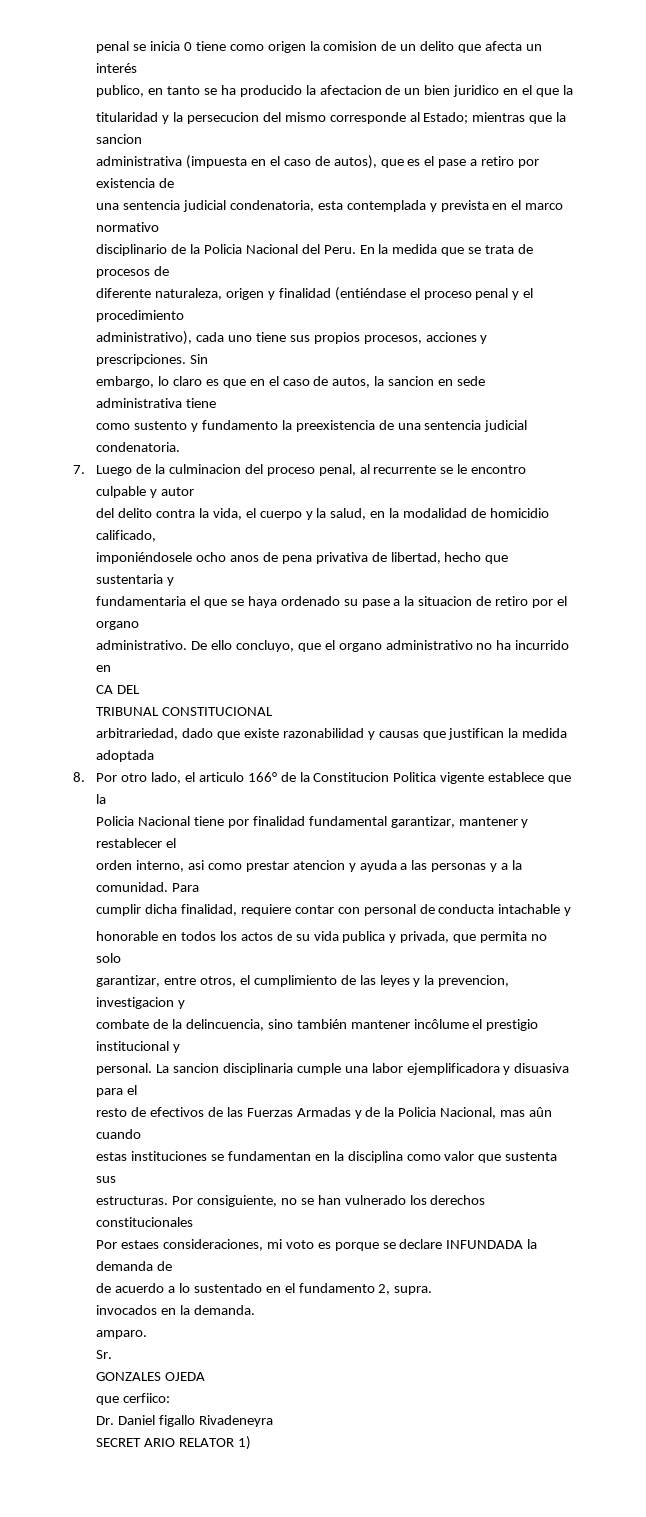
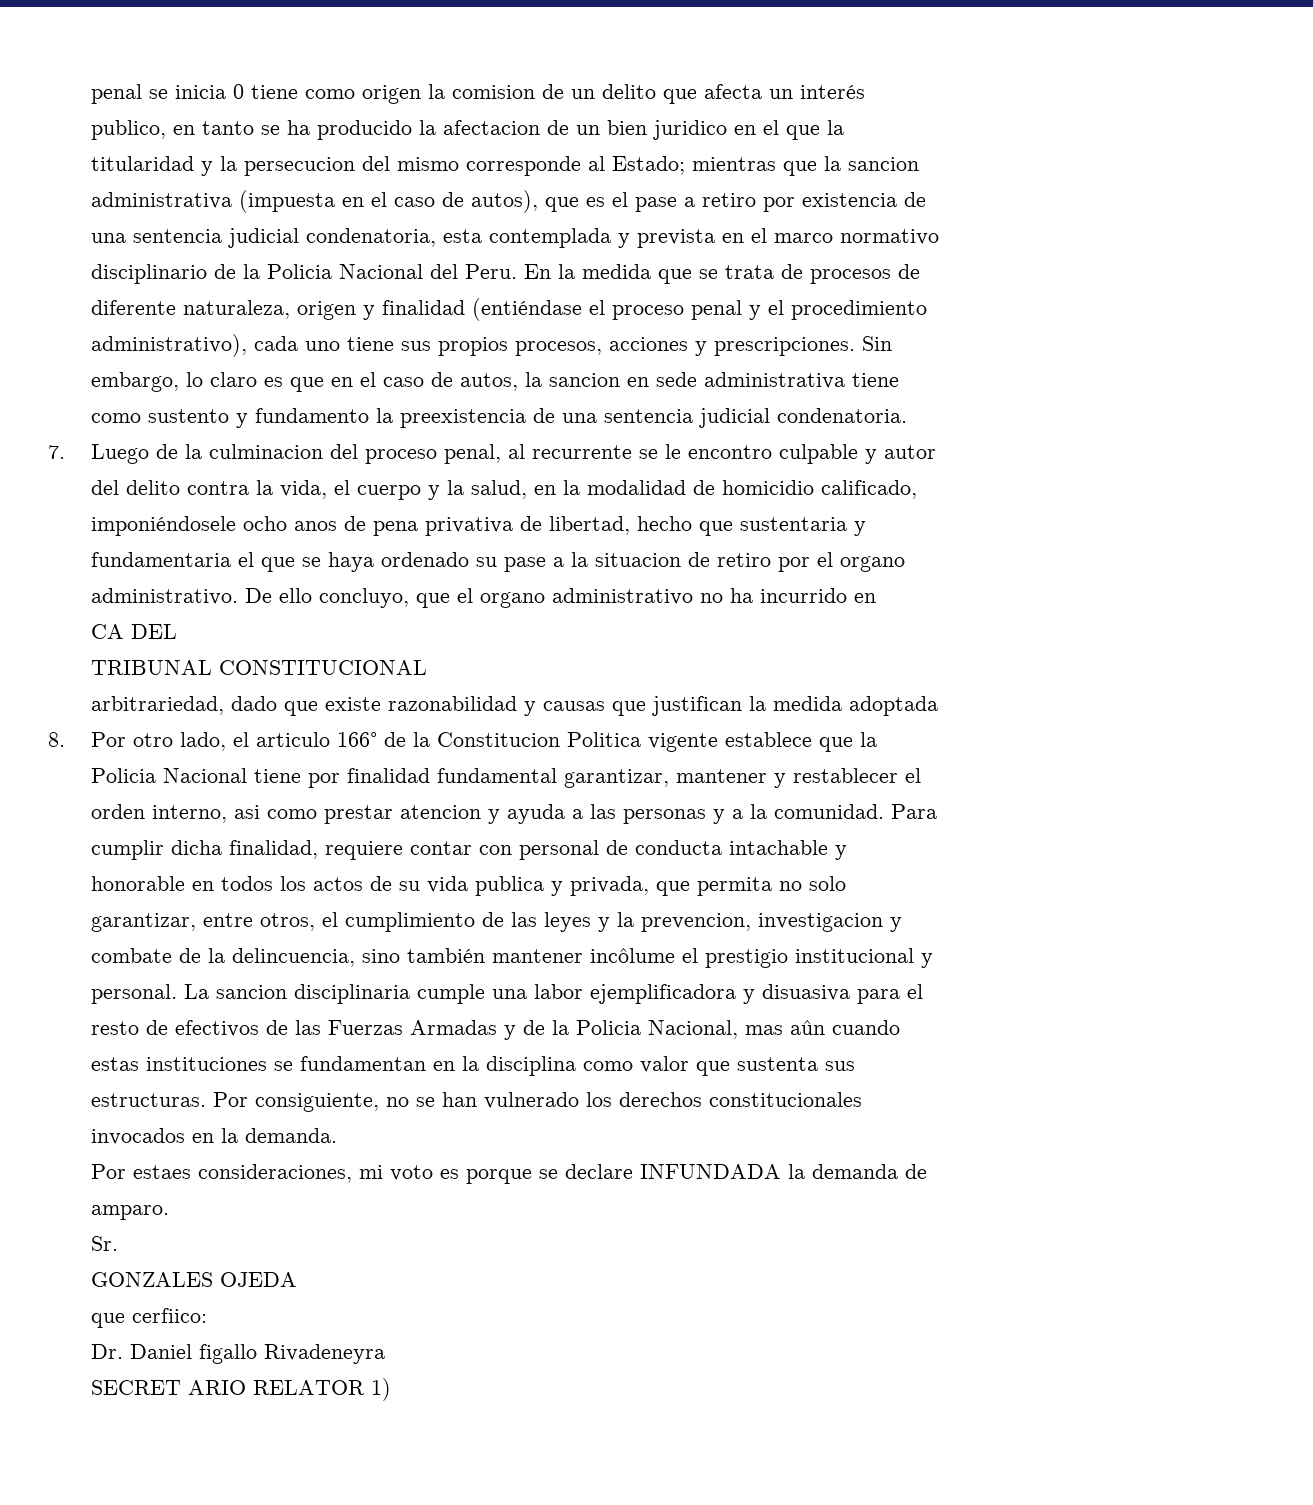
(194, 1222) none -> [90,1128,337,1145] // invocados en la demanda.
[96,1283,433,1295] [96,1305,255,1315] // de acuerdo a lo sustentado en el fundamento 2, supra. // invocados en la demanda. -> (927, 1171) none

